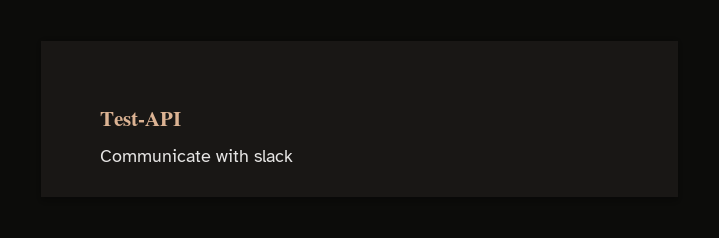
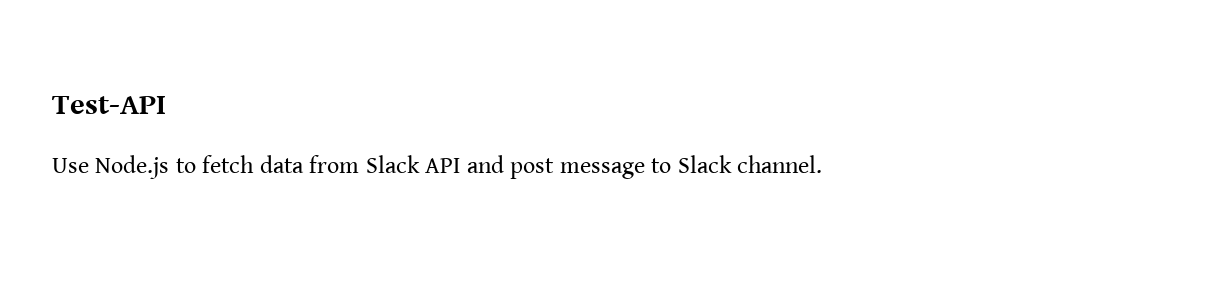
[100,149,293,162] Communicate with slack -> [52,155,823,179] Use Node.js to fetch data from Slack API and post message to Slack channel.

